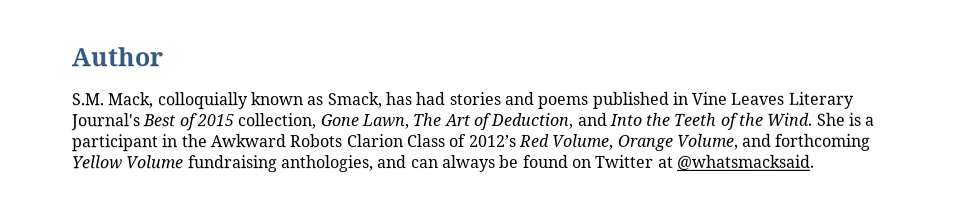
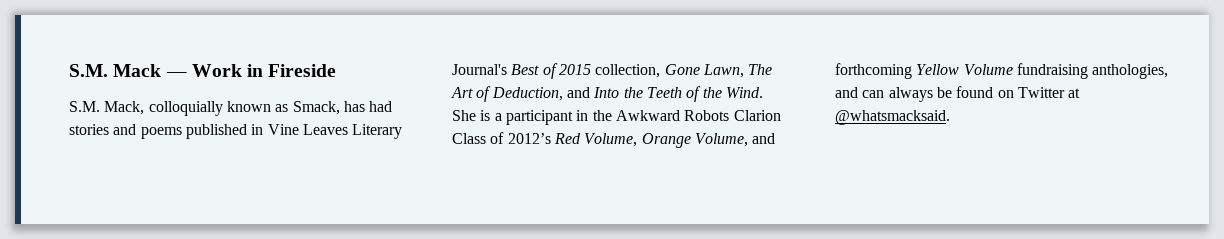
[71,47,163,67] Author -> [69,64,337,77] S.M. Mack — Work in Fireside

